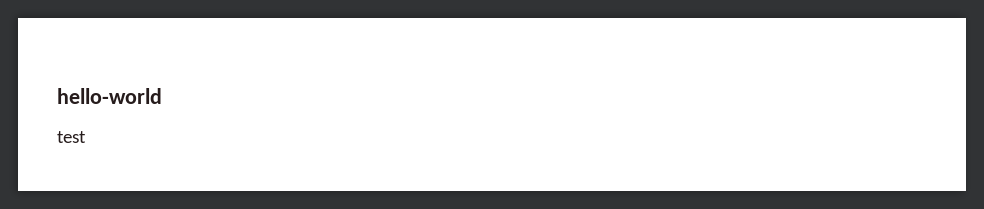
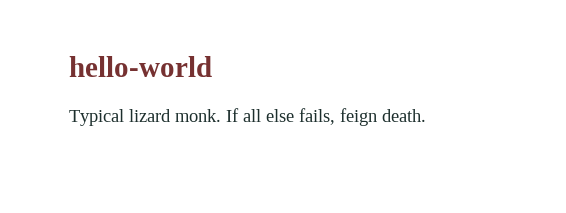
[57,131,86,143] test -> [69,108,426,126] Typical lizard monk. If all else fails, feign death.

